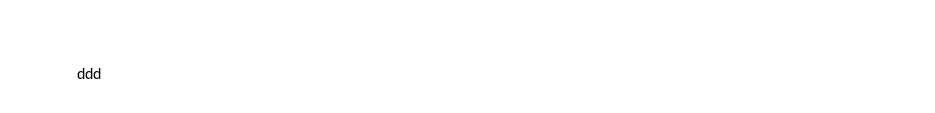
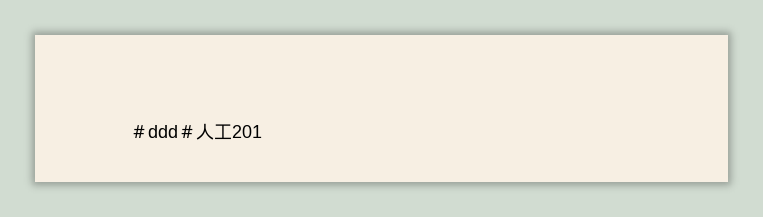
[77,68,101,79] ddd -> [130,123,262,140] ＃ddd＃人工201

